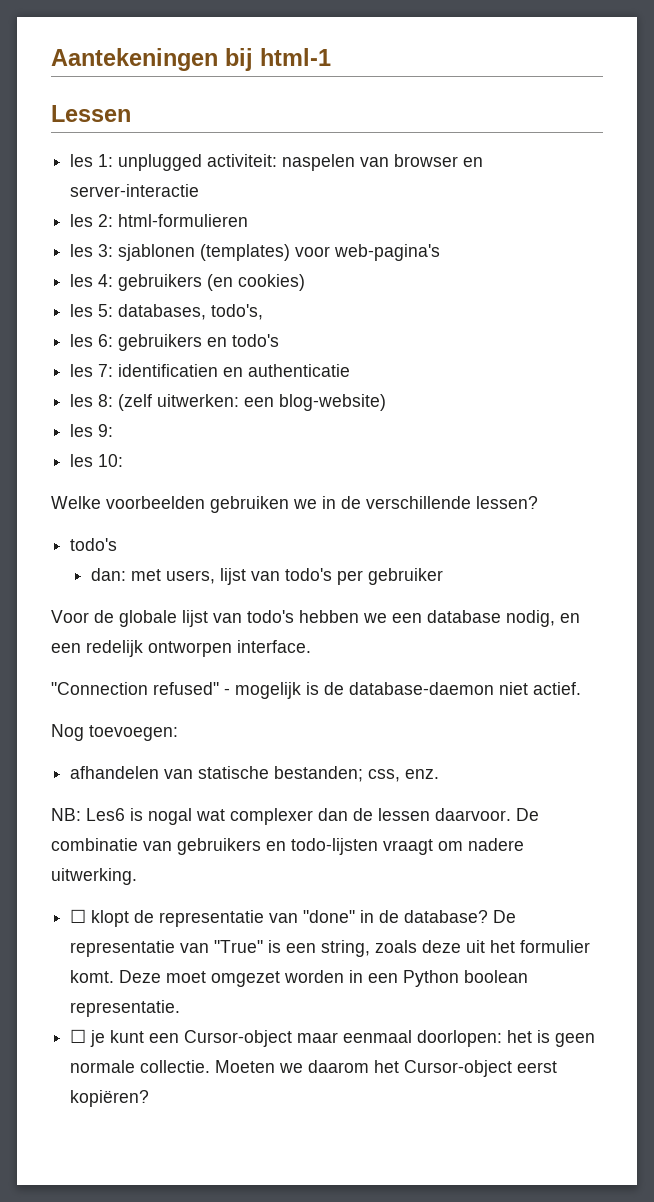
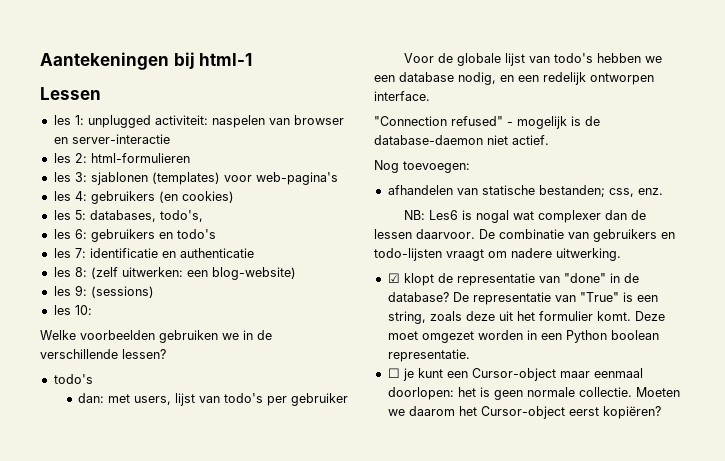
[118,364,219,377] identificatien -> [89,248,158,258] identificatie
(114, 430) none -> [90,286,154,298] (sessions)
[70,909,87,923] ☐ -> [387,273,400,283] ☑

